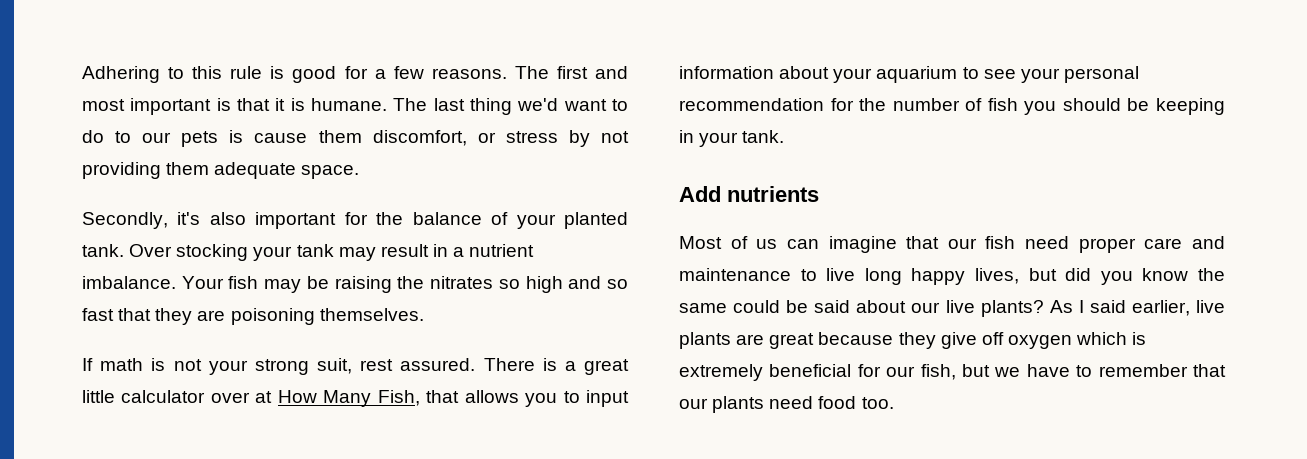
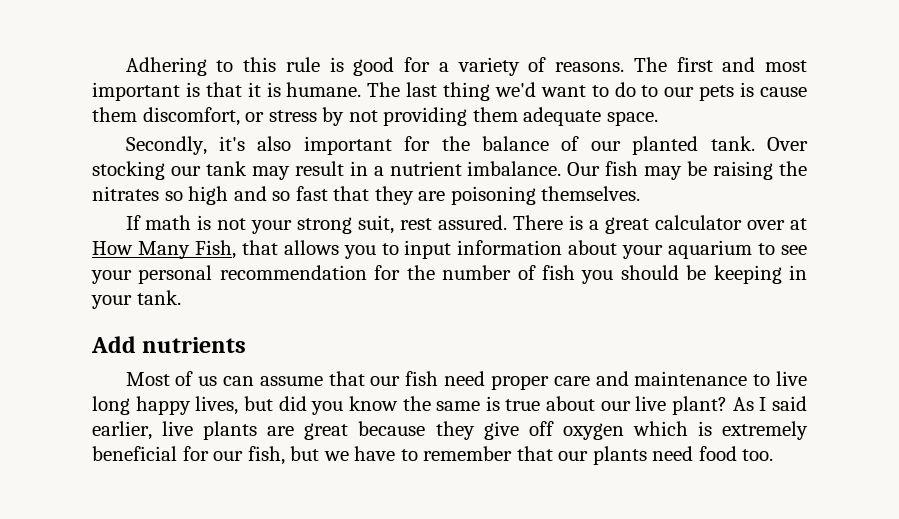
[393,66,424,79] few -> [457,57,547,76] variety of
[516,214,556,229] your -> [590,141,621,151] our
[253,246,293,261] your -> [170,166,201,176] our
[181,276,224,289] Your -> [567,162,601,176] Our
[82,390,115,403] little -> (650, 225) none
[828,236,897,253] imagine -> [259,376,323,386] assume
[733,300,851,313] could be said -> [485,396,541,411] is true
[980,300,1044,317] plants? -> [672,396,728,415] plant?

